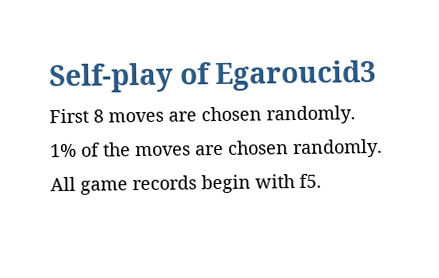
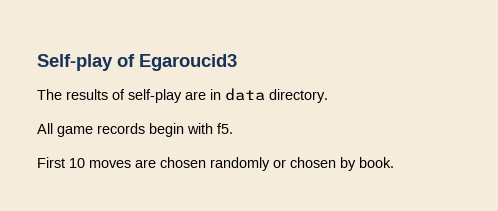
[49,105,356,125] [50,138,383,159] First 8 moves are chosen randomly. // 1% of the moves are chosen randomly. -> [37,88,328,103] The results of self-play are in data directory.
(322, 180) none -> [37,157,394,171] // First 10 moves are chosen randomly or chosen by book.

